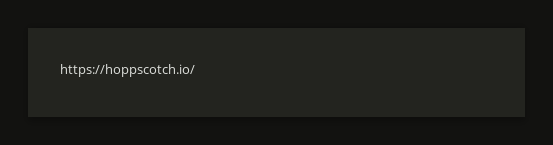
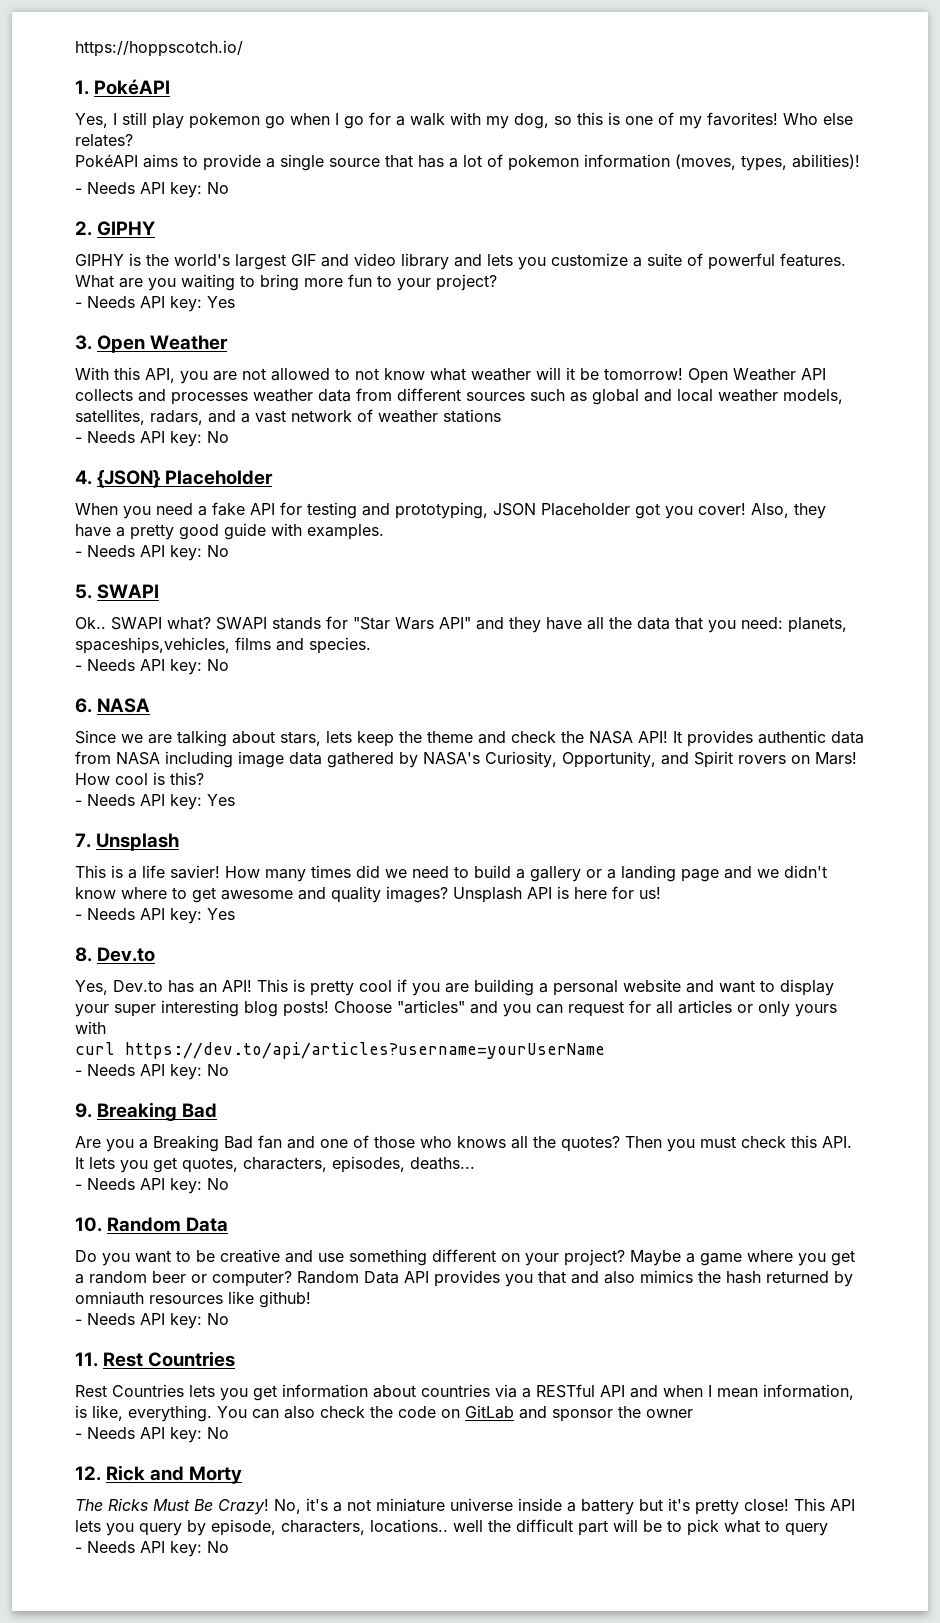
(195, 70) none -> [75,79,171,95] [75,112,853,129] [75,134,133,147] [75,154,860,171] [75,182,229,198] [75,221,156,236] [75,253,846,270] [75,274,497,291] [75,296,235,312] [75,335,229,353] [75,367,826,384] [75,388,843,405] [75,409,501,425] [75,431,229,447] [75,470,274,488] [75,502,826,519] [75,523,384,540] [75,545,229,561] [75,584,160,599] [75,616,847,633] [75,637,371,654] [75,659,229,675] [75,698,151,713] [75,730,864,747] [75,751,857,768] [75,772,204,785] [75,794,235,810] [75,833,180,851] [75,865,827,882] [75,886,661,903] [75,908,235,924] [75,947,156,962] [75,979,834,996] [75,1000,837,1017] [75,1021,106,1034] [75,1042,605,1059] [75,1064,229,1080] [75,1102,218,1121] [75,1135,852,1152] [75,1156,475,1173] [75,1178,229,1194] [75,1217,229,1232] [75,1249,855,1266] [75,1270,853,1287] [75,1291,311,1308] [75,1313,229,1329] [75,1351,236,1367] [75,1384,854,1401] [75,1405,693,1422] [75,1427,229,1443] [75,1465,243,1484] [75,1498,855,1515] [75,1519,828,1536] [75,1541,229,1557] // 1. PokéAPI // Yes, I still play pokemon go when I go for a walk with my dog, so this is one of my favorites! Who else relates? // PokéAPI aims to provide a single source that has a lot of pokemon information (moves, types, abilities)! // - Needs API key: No // 2. GIPHY // GIPHY is the world's largest GIF and video library and lets you customize a suite of powerful features. What are you waiting to bring more fun to your project? // - Needs API key: Yes // 3. Open Weather // With this API, you are not allowed to not know what weather will it be tomorrow! Open Weather API collects and processes weather data from different sources such as global and local weather models, satellites, radars, and a vast network of weather stations // - Needs API key: No // 4. {JSON} Placeholder // When you need a fake API for testing and prototyping, JSON Placeholder got you cover! Also, they have a pretty good guide with examples. // - Needs API key: No // 5. SWAPI // Ok.. SWAPI what? SWAPI stands for "Star Wars API" and they have all the data that you need: planets, spaceships,vehicles, films and species. // - Needs API key: No // 6. NASA // Since we are talking about stars, lets keep the theme and check the NASA API! It provides authentic data from NASA including image data gathered by NASA's Curiosity, Opportunity, and Spirit rovers on Mars! How cool is this? // - Needs API key: Yes // 7. Unsplash // This is a life savier! How many times did we need to build a gallery or a landing page and we didn't know where to get awesome and quality images? Unsplash API is here for us! // - Needs API key: Yes // 8. Dev.to // Yes, Dev.to has an API! This is pretty cool if you are building a personal website and want to display your super interesting blog posts! Choose "articles" and you can request for all articles or only yours with // curl https://dev.to/api/articles?username=yourUserName // - Needs API key: No // 9. Breaking Bad // Are you a Breaking Bad fan and one of those who knows all the quotes? Then you must check this API. It lets you get quotes, characters, episodes, deaths... // - Needs API key: No // 10. Random Data // Do you want to be creative and use something different on your project? Maybe a game where you get a random beer or computer? Random Data API provides you that and also mimics the hash returned by omniauth resources like github! // - Needs API key: No // 11. Rest Countries // Rest Countries lets you get information about countries via a RESTful API and when I mean information, is like, everything. You can also check the code on GitLab and sponsor the owner // - Needs API key: No // 12. Rick and Morty // The Ricks Must Be Crazy! No, it's a not miniature universe inside a battery but it's pretty close! This API lets you query by episode, characters, locations.. well the difficult part will be to pick what to query // - Needs API key: No

